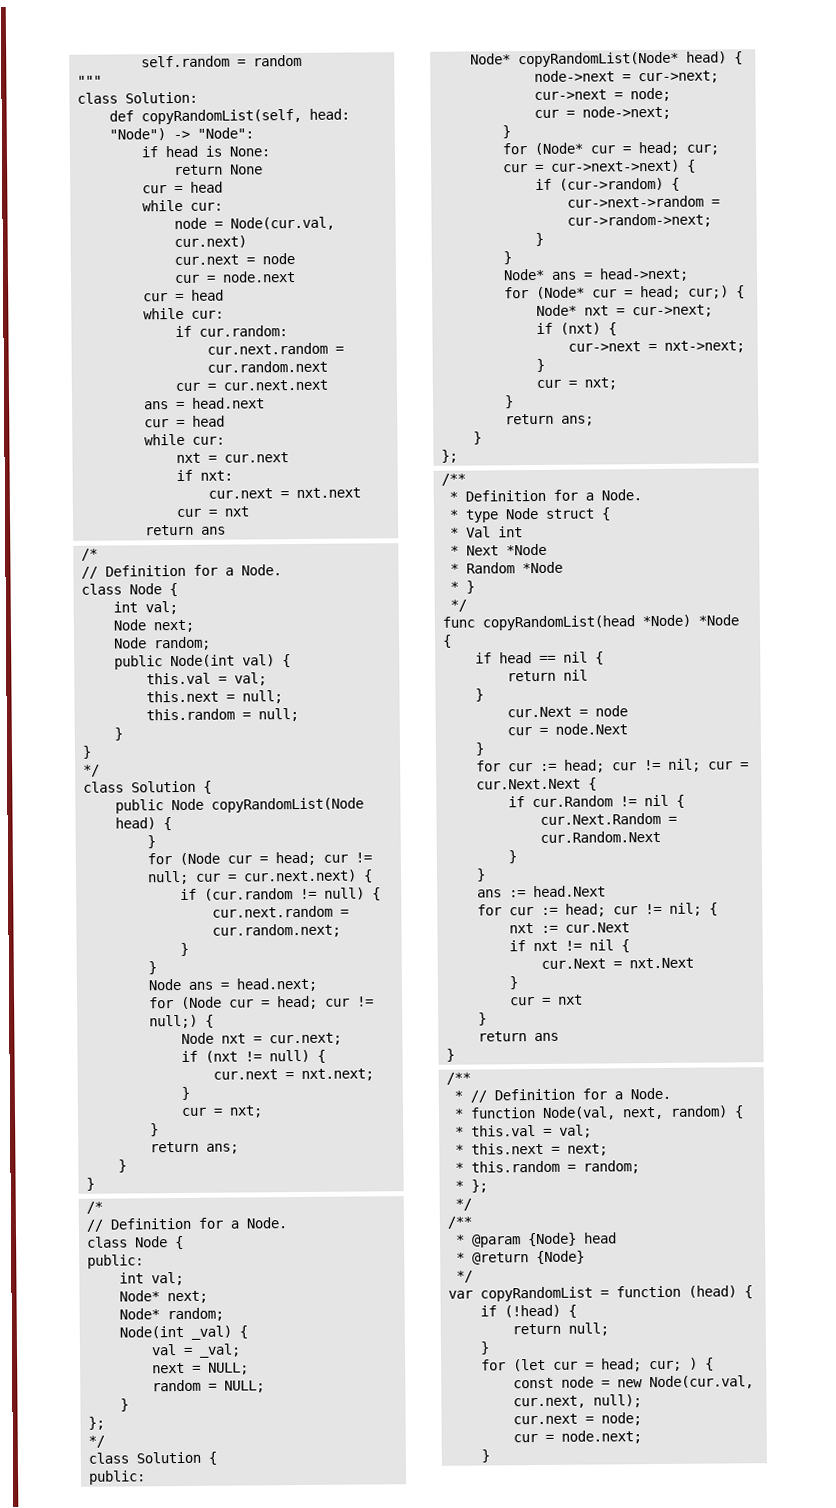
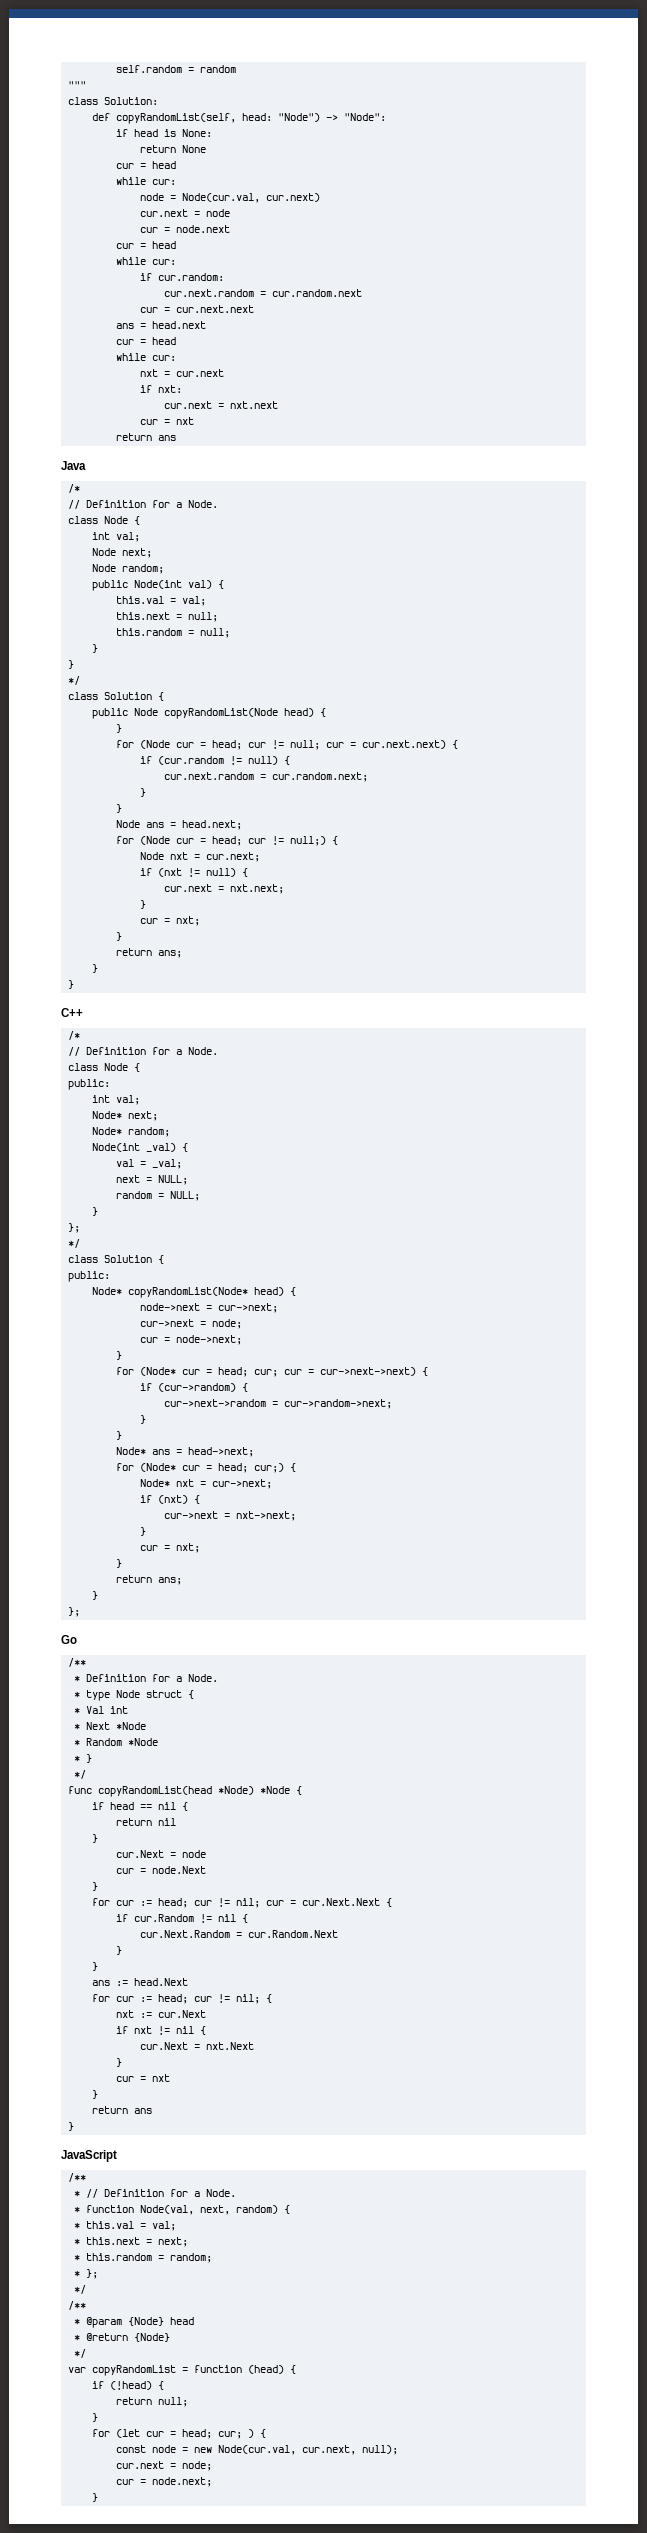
(227, 530) none -> [61,461,86,470] // Java
(96, 1184) none -> [61,1008,83,1017] // C++
(459, 456) none -> [61,1635,77,1644] // Go
(456, 1055) none -> [61,2150,117,2162] // JavaScript

